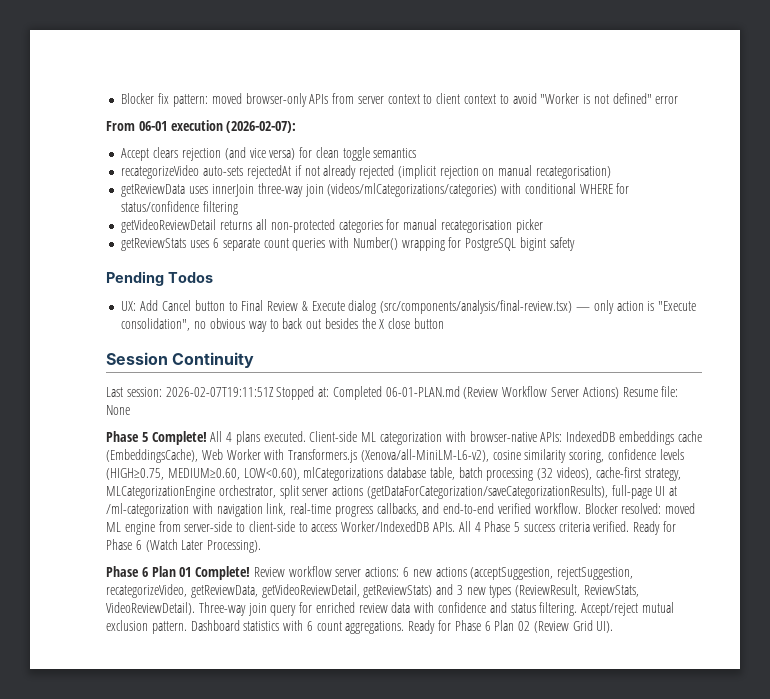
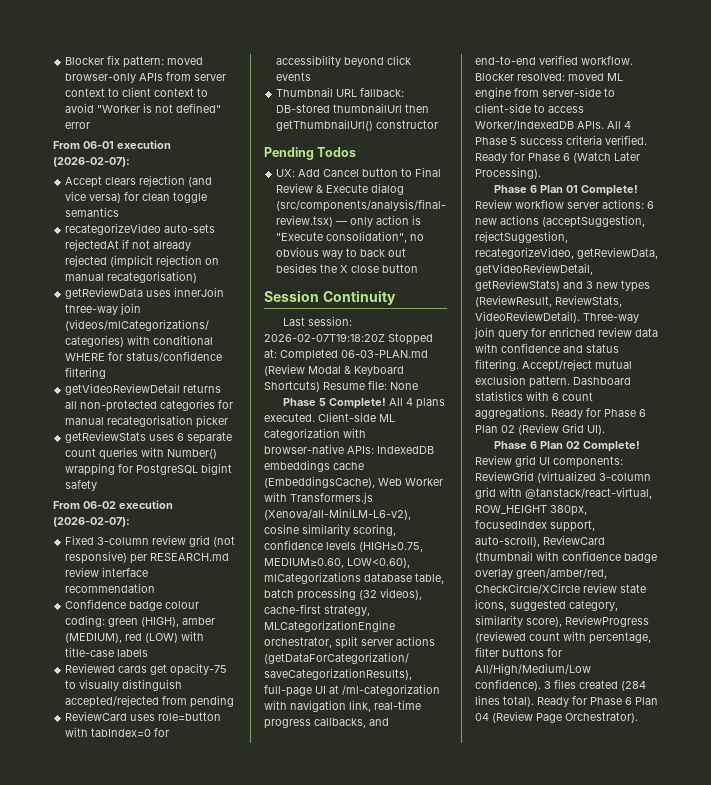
(575, 244) none -> [53,500,173,509] [53,517,130,527] [65,535,236,547] [65,551,230,564] [65,567,149,577] [65,583,156,593] [65,599,200,611] [65,615,216,627] [65,631,205,643] [65,647,149,657] [65,663,228,676] [65,679,183,691] [65,695,235,708] [65,711,222,721] [65,727,170,737] [276,55,412,67] [276,72,312,81] [276,87,405,97] [276,103,430,113] [276,119,439,131] // From 06-02 execution (2026-02-07): // Fixed 3-column review grid (not responsive) per RESEARCH.md review interface recommendation // Confidence badge colour coding: green (HIGH), amber (MEDIUM), red (LOW) with title-case labels // Reviewed cards get opacity-75 to visually distinguish accepted/rejected from pending // ReviewCard uses role=button with tabIndex=0 for accessibility beyond click events // Thumbnail URL fallback: DB-stored thumbnailUrl then getThumbnailUrl() constructor
[165,387,274,397] 2026-02-07T19:11:51Z -> [264,333,385,342] 2026-02-07T19:18:20Z
[385,386,619,399] 06-01-PLAN.md (Review Workflow Server Actions) -> [341,350,428,358] [264,364,404,376] [264,381,320,392] 06-03-PLAN.md (Review Modal & Keyboard Shortcuts)
(614, 627) none -> [494,441,641,452] [475,455,623,468] [475,471,651,483] [475,487,652,499] [475,505,587,516] [475,520,595,532] [475,535,605,547] [475,551,657,563] [475,568,607,579] [475,583,646,594] [475,599,618,611] [475,615,649,627] [475,631,651,644] [475,647,562,657] [475,663,591,675] [475,679,646,691] [475,695,658,707] [475,711,638,723] // Phase 6 Plan 02 Complete! Review grid UI components: ReviewGrid (virtualized 3-column grid with @tanstack/react-virtual, ROW_HEIGHT 380px, focusedIndex support, auto-scroll), ReviewCard (thumbnail with confidence badge overlay green/amber/red, CheckCircle/XCircle review state icons, suggested category, similarity score), ReviewProgress (reviewed count with percentage, filter buttons for All/High/Medium/Low confidence). 3 files created (284 lines total). Ready for Phase 6 Plan 04 (Review Page Orchestrator).

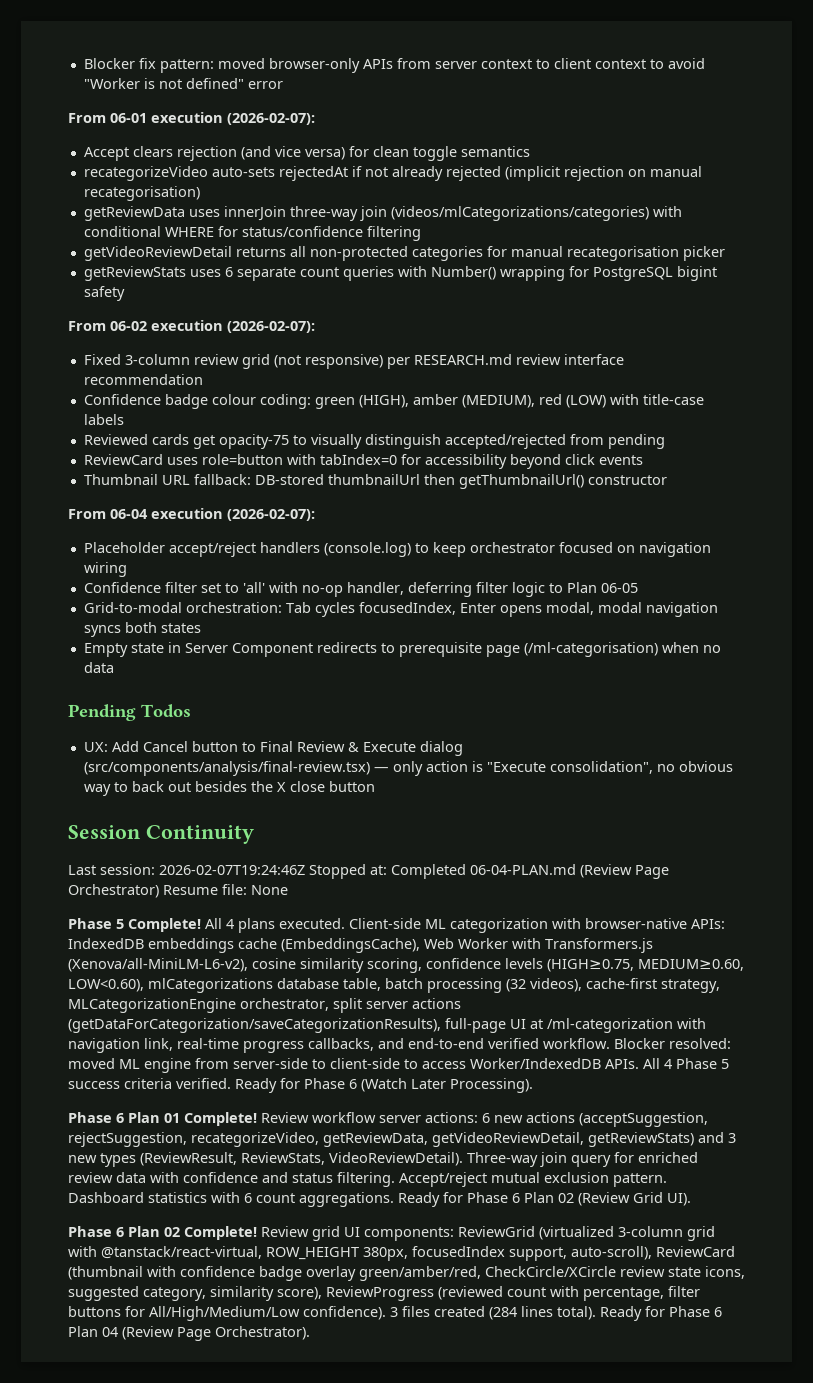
(439, 124) none -> [68,508,315,521] [83,542,711,557] [83,562,127,577] [83,582,638,597] [83,602,718,617] [83,622,201,637] [83,642,721,657] [83,662,114,673] // From 06-04 execution (2026-02-07): // Placeholder accept/reject handlers (console.log) to keep orchestrator focused on navigation wiring // Confidence filter set to 'all' with no-op handler, deferring filter logic to Plan 06-05 // Grid-to-modal orchestration: Tab cycles focusedIndex, Enter opens modal, modal navigation syncs both states // Empty state in Server Component redirects to prerequisite page (/ml-categorisation) when no data
[264,333,385,342] 2026-02-07T19:18:20Z -> [159,865,305,875] 2026-02-07T19:24:46Z
[341,350,428,358] [264,364,404,376] [264,381,320,392] 06-03-PLAN.md (Review Modal & Keyboard Shortcuts) -> [470,864,669,879] [68,884,159,898] 06-04-PLAN.md (Review Page Orchestrator)

